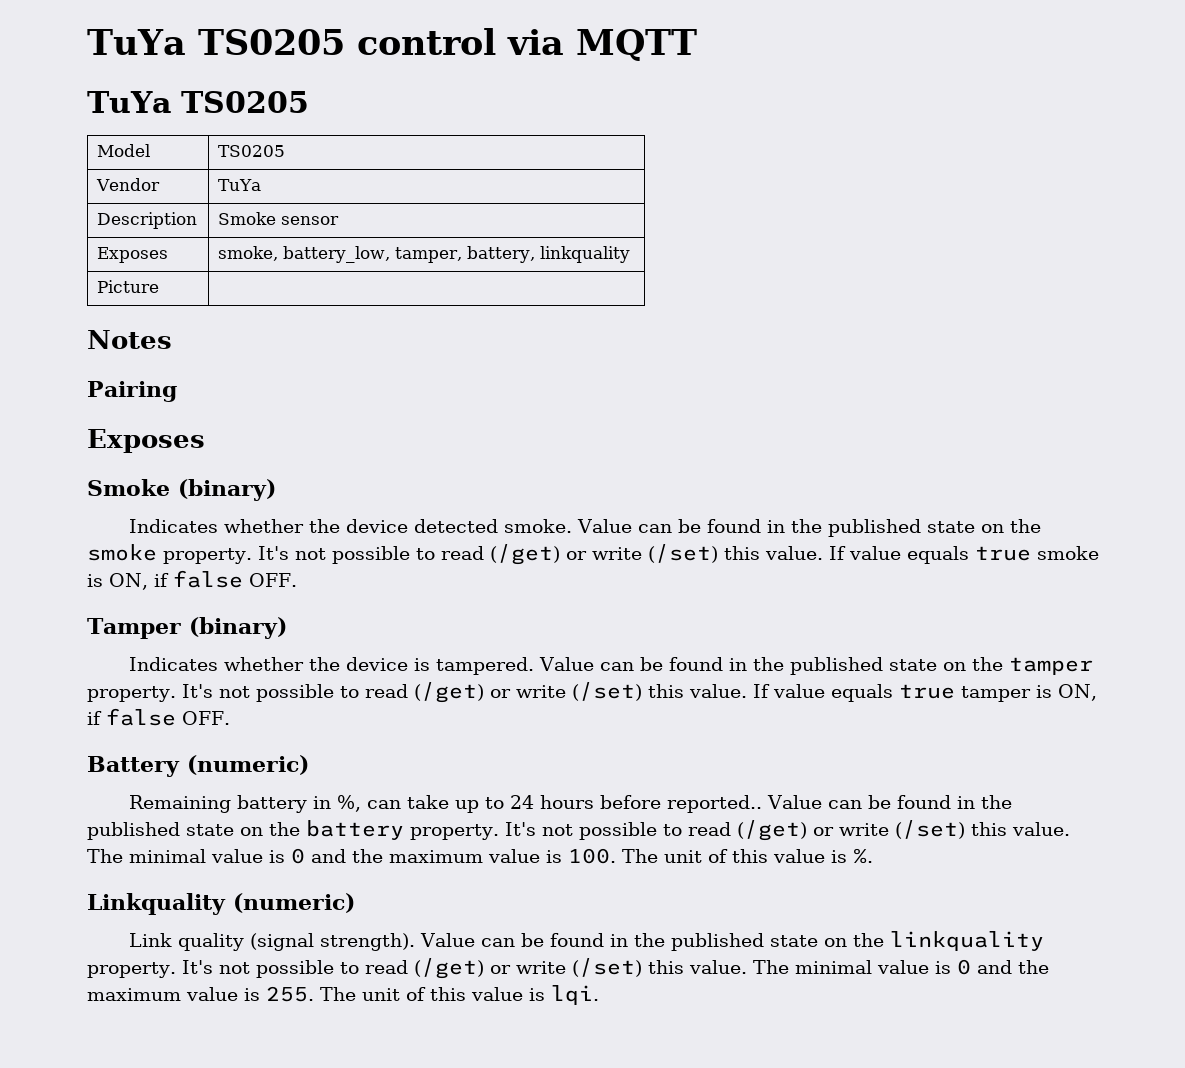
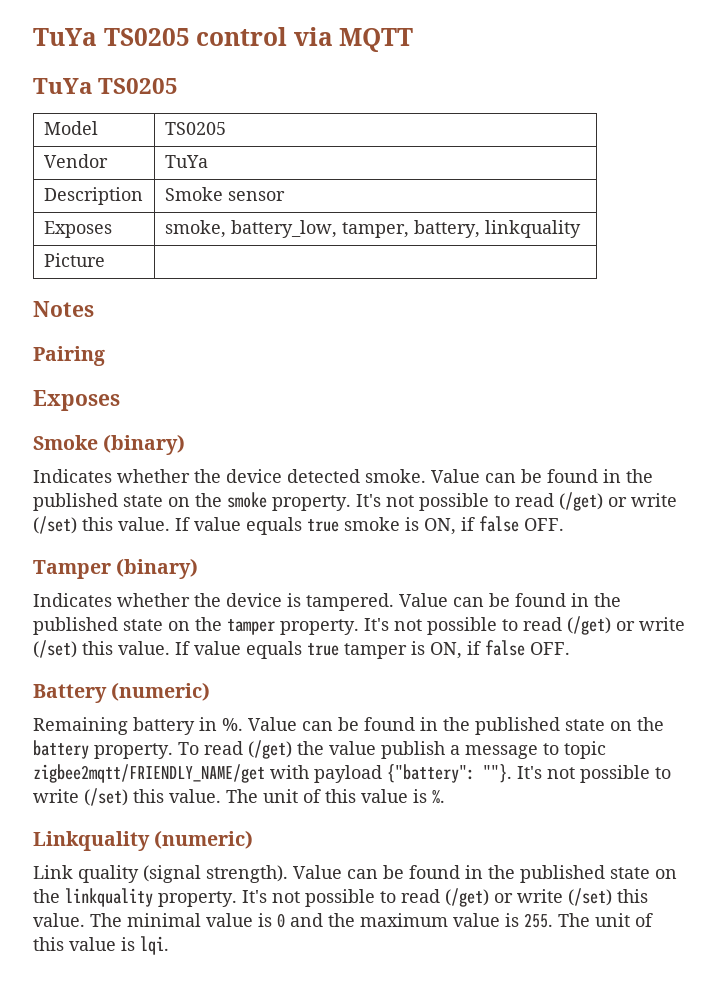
[337,795,763,813] %, can take up to 24 hours before reported.. -> [222,718,243,731] %.
[504,820,1070,841] [87,848,658,864] It's not possible to read (/get) or write (/set) this value. The minimal value is 0 and the maximum value is 100. The -> [178,740,606,759] [33,764,671,783] [33,788,258,806] To read (/get) the value publish a message to topic zigbee2mqtt/FRIENDLY_NAME/get with payload {"battery": ""}. It's not possible to write (/set) this value. The

